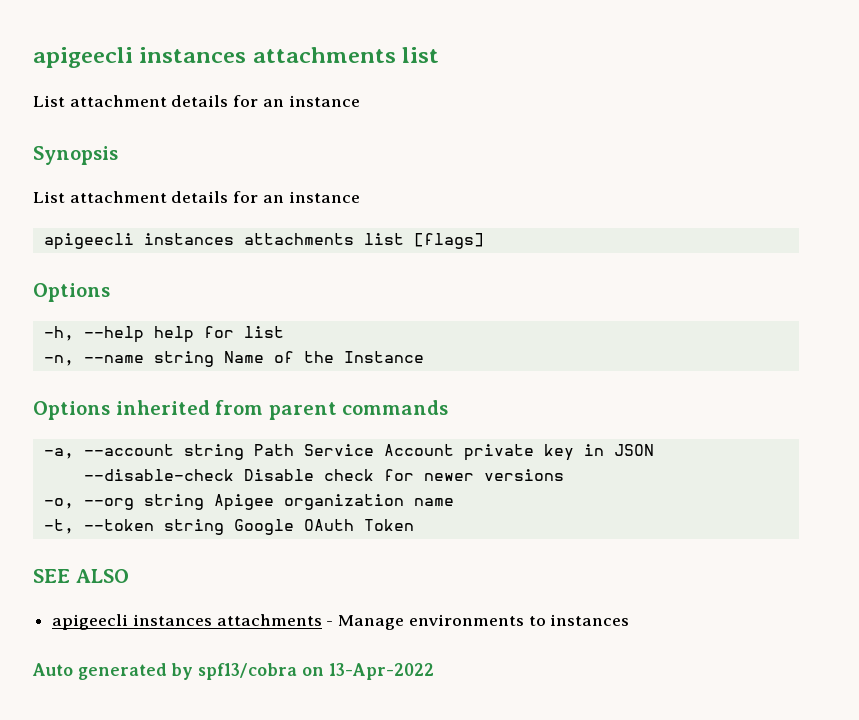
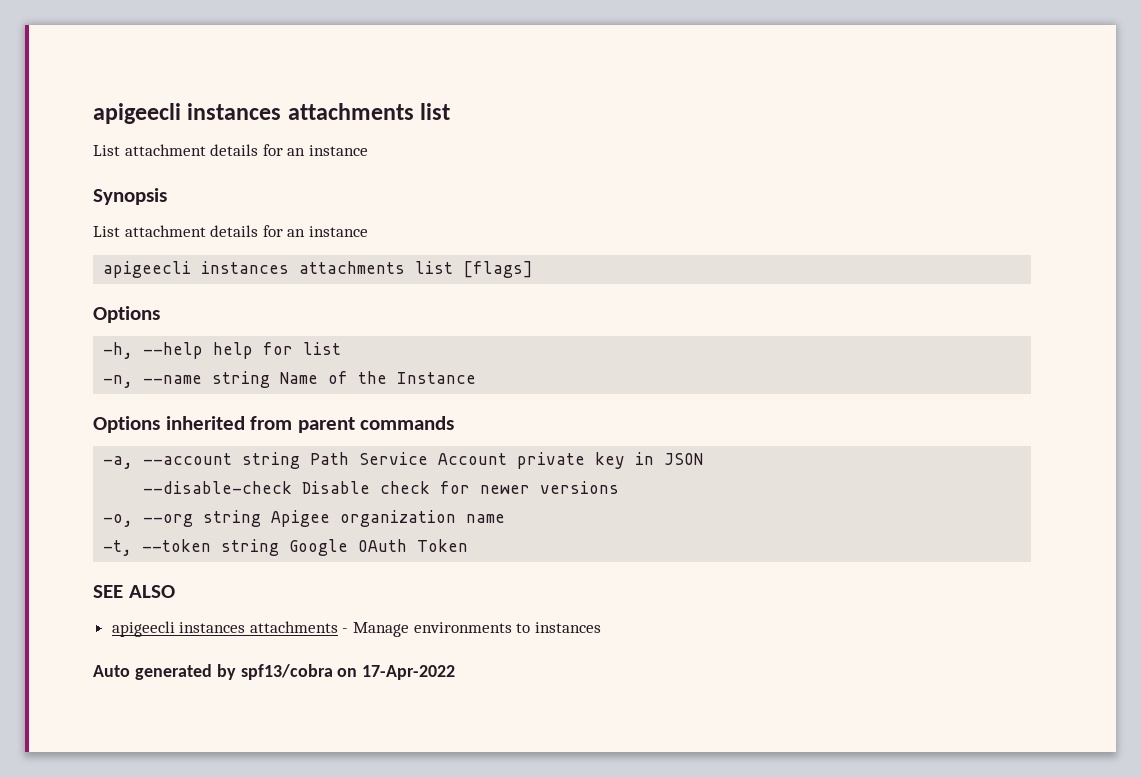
[328,663,434,680] 13-Apr-2022 -> [362,665,456,680] 17-Apr-2022

